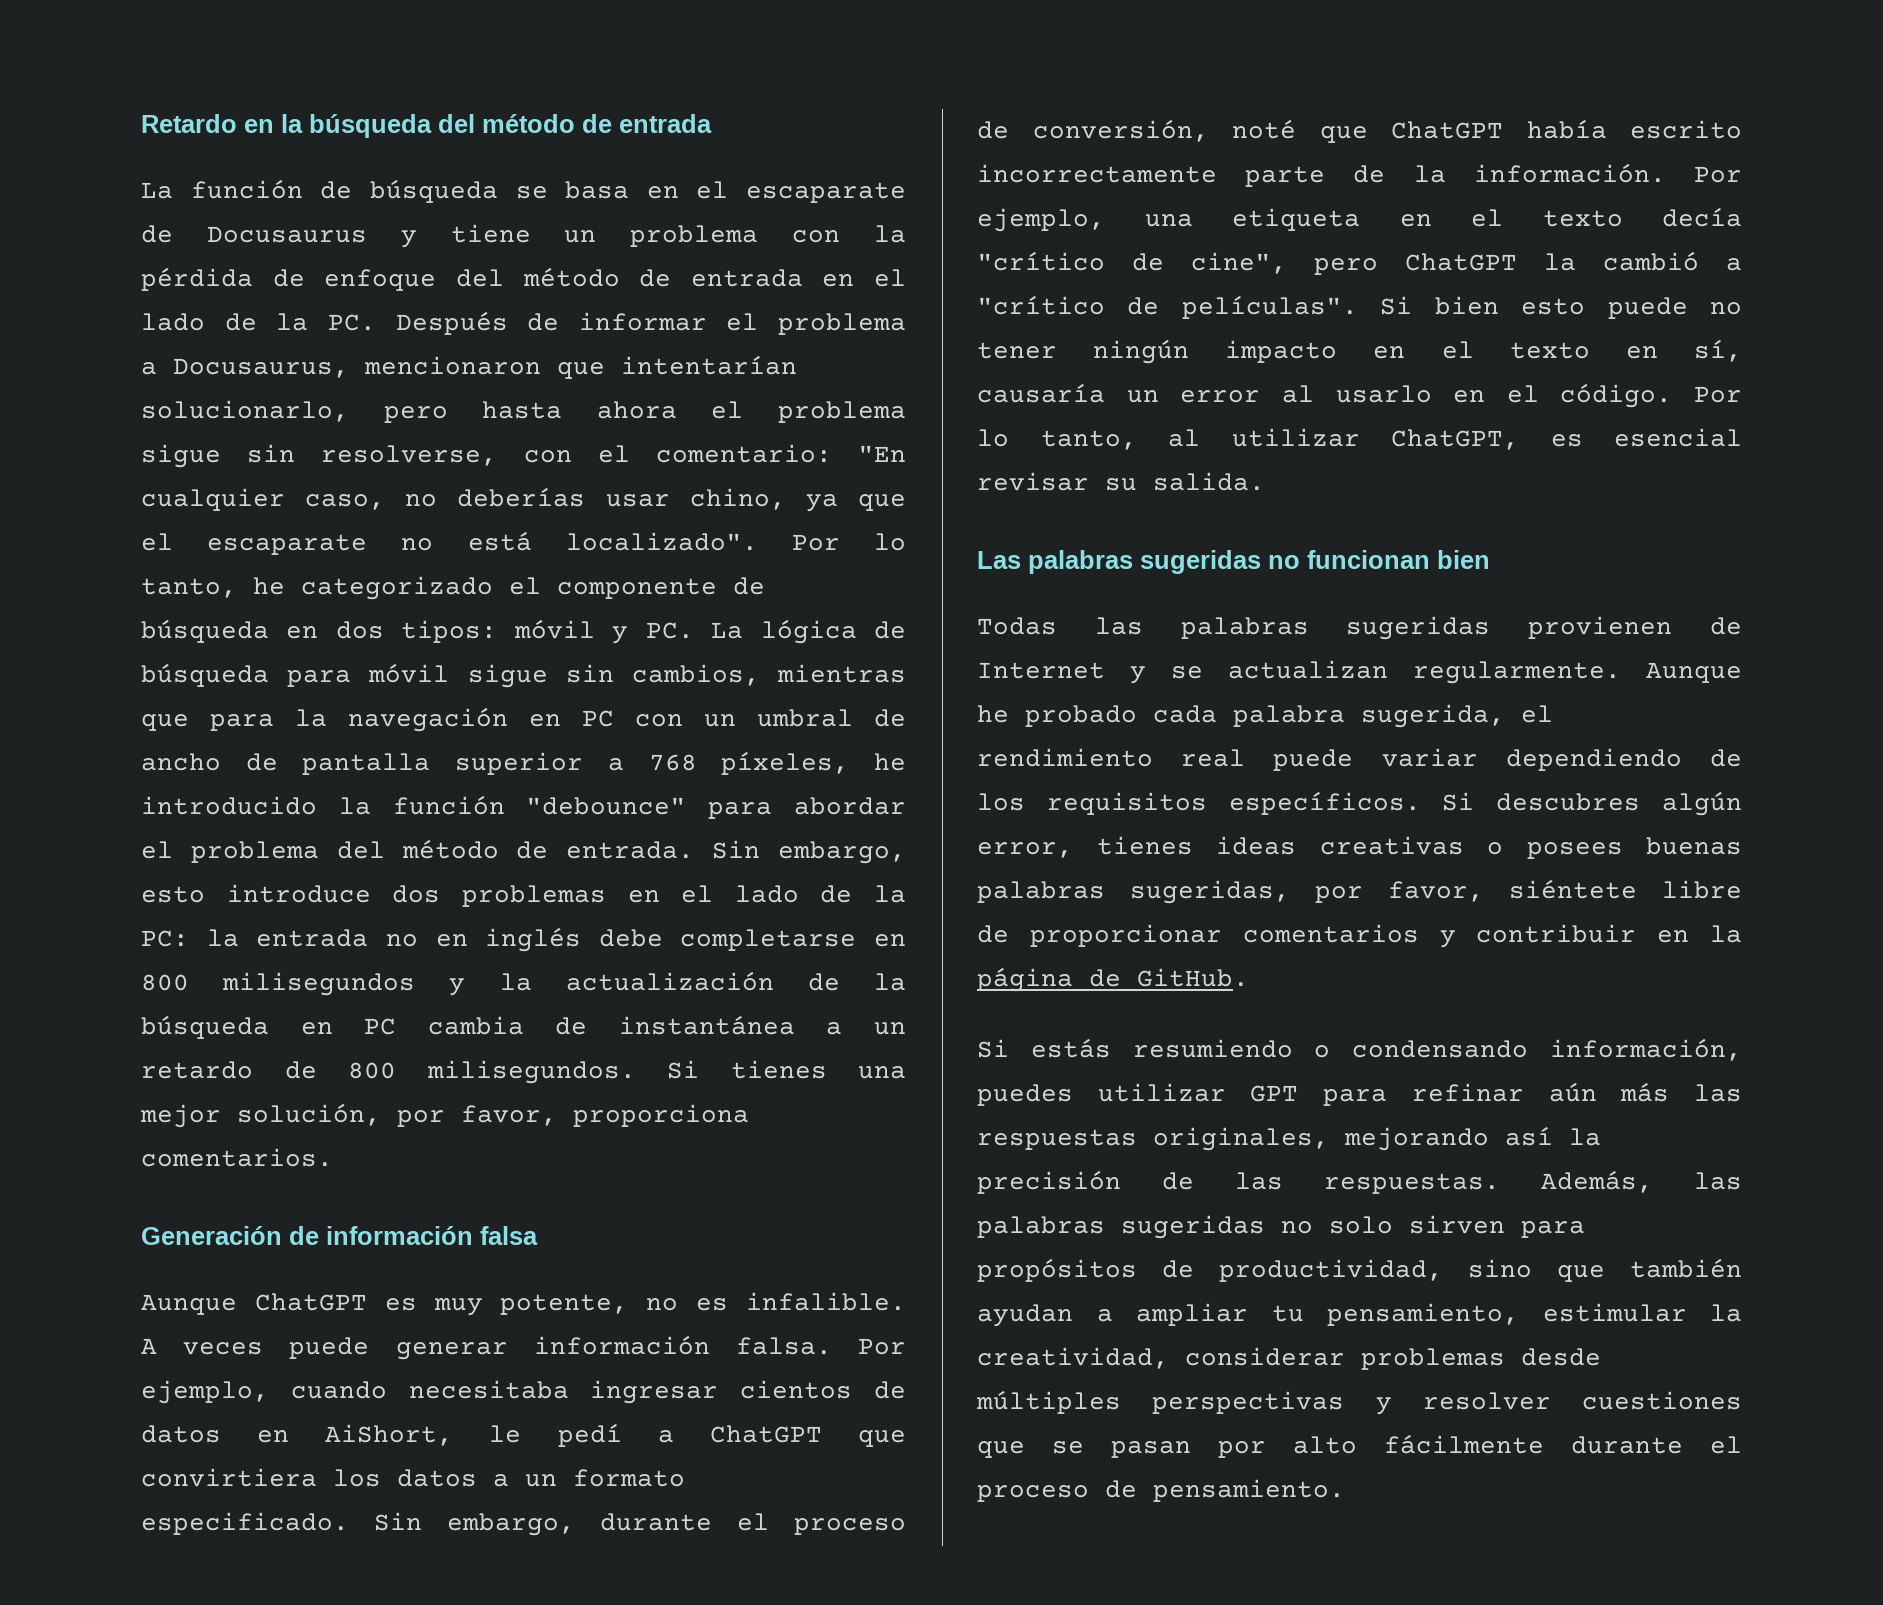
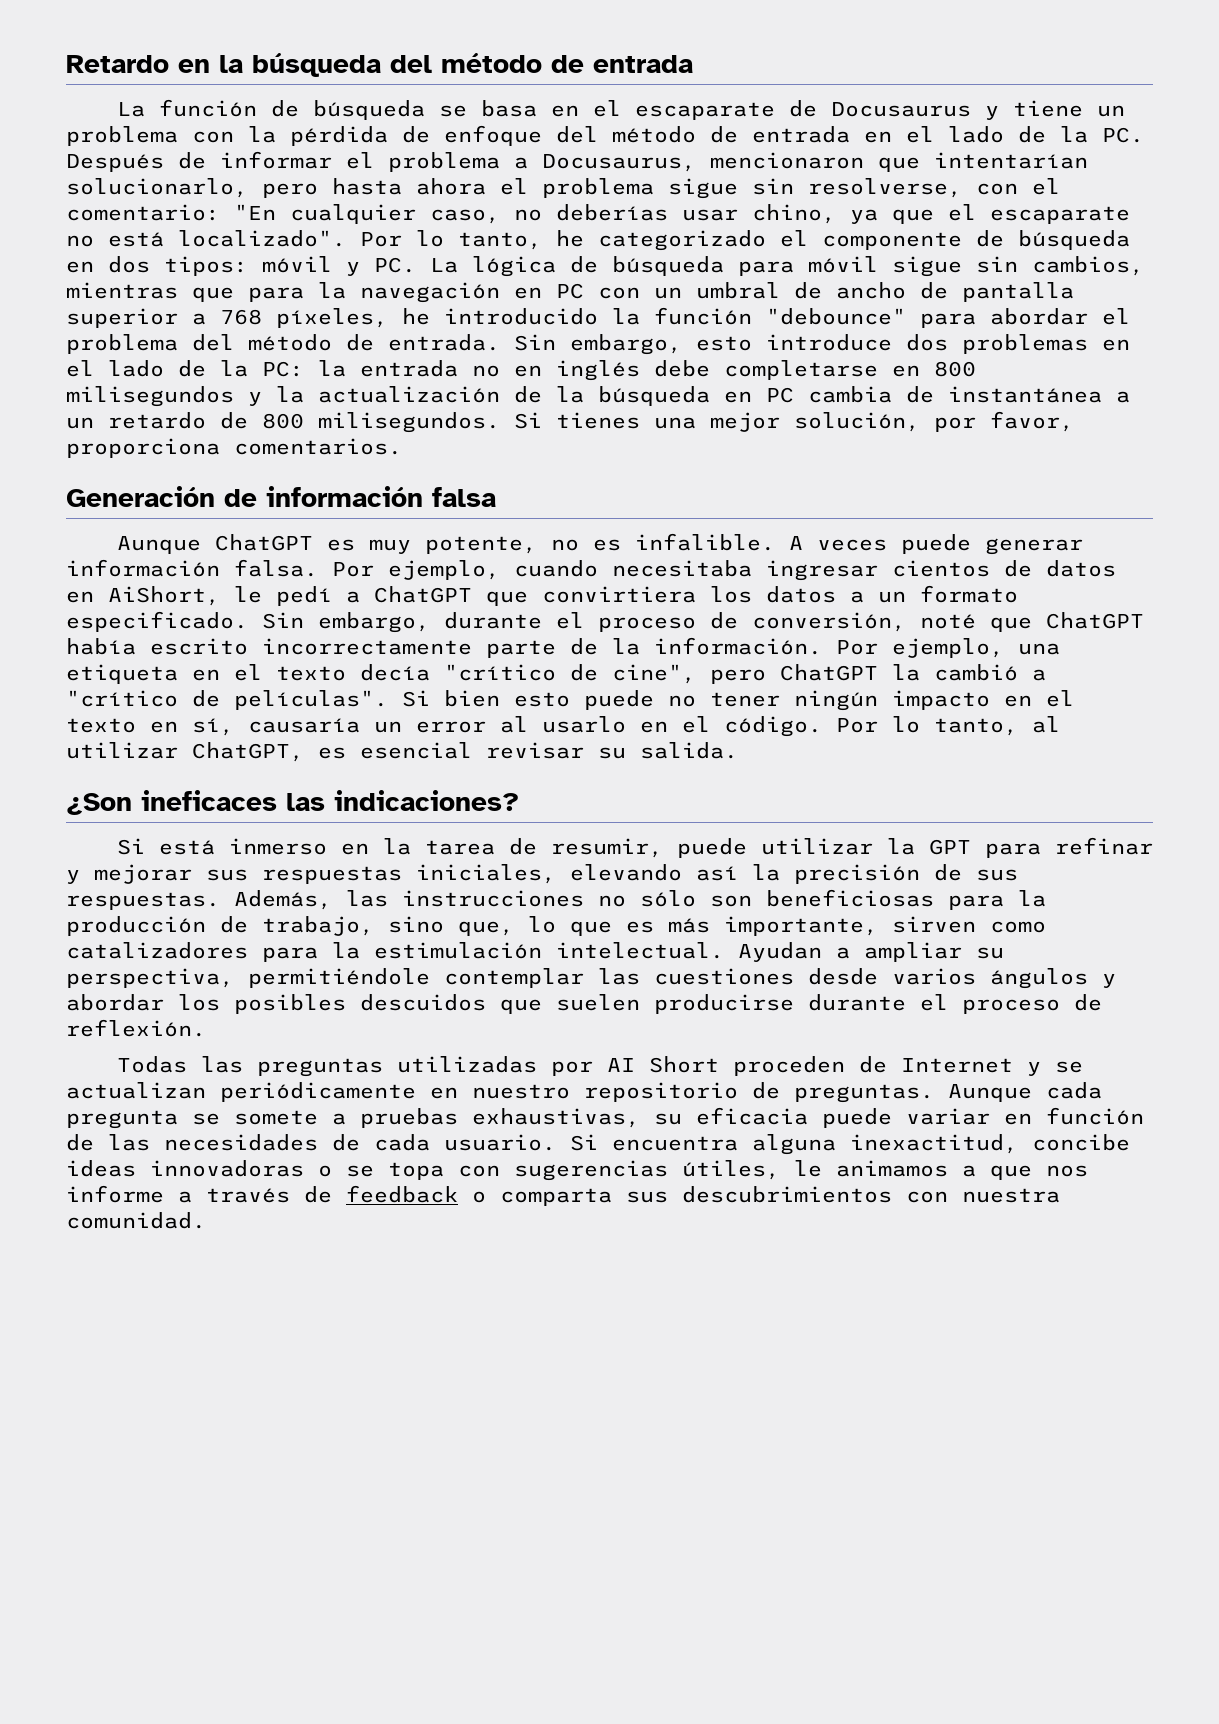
[977,550,1490,574] [977,616,1673,640] Las palabras sugeridas no funcionan bien // Todas las palabras sugeridas provienen -> [66,790,519,815] [116,837,1153,858] [66,864,1018,884] [66,889,1046,910] [66,916,1046,936] [66,942,1004,962] [66,968,1116,989] [66,994,1102,1014] [66,1019,206,1037] [116,1056,845,1077] ¿Son ineficaces las indicaciones? // Si está inmerso en la tarea de resumir, puede utilizar la GPT para refinar y mejorar sus respuestas iniciales, elevando así la precisión de sus respuestas. Además, las instrucciones no sólo son beneficiosas para la producción de trabajo, sino que, lo que es más importante, sirven como catalizadores para la estimulación intelectual. Ayudan a ampliar su perspectiva, permitiéndole contemplar las cuestiones desde varios ángulos y abordar los posibles descuidos que suelen producirse durante el proceso de reflexión. // Todas las preguntas utilizadas por AI Short proceden
[1413,661,1742,684] [977,704,1553,728] [977,748,1742,771] [977,791,1742,816] [977,836,1742,859] [977,879,1742,904] [977,924,1742,948] [977,967,1249,992] [977,1038,1742,1061] [977,1082,1742,1106] [977,1126,1601,1151] [977,1170,1742,1194] [977,1215,1585,1239] [977,1258,1742,1282] [977,1303,1742,1327] [977,1347,1601,1370] [976,1390,1742,1415] [977,1434,1742,1458] [977,1479,1345,1502] regularmente. Aunque he probado cada palabra sugerida, el rendimiento real puede variar dependiendo de los requisitos específicos. Si descubres algún error, tienes ideas creativas o posees buenas palabras sugeridas, por favor, siéntete libre de proporcionar comentarios y contribuir en la página de GitHub. // Si estás resumiendo o condensando información, puedes utilizar GPT para refinar aún más las respuestas originales, mejorando así la precisión de las respuestas. Además, las palabras sugeridas no solo sirven para propósitos de productividad, sino que también ayudan a ampliar tu pensamiento, estimular la creatividad, considerar problemas desde múltiples perspectivas y resolver cuestiones que se pasan por alto fácilmente durante el proceso de pensamiento. -> [220,1082,1102,1103] [66,1107,1144,1129] [66,1134,1130,1155] [66,1160,1088,1181] [66,1185,1060,1206] [66,1212,206,1229] periódicamente en nuestro repositorio de preguntas. Aunque cada pregunta se somete a pruebas exhaustivas, su eficacia puede variar en función de las necesidades de cada usuario. Si encuentra alguna inexactitud, concibe ideas innovadoras o se topa con sugerencias útiles, le animamos a que nos informe a través de feedback o comparta sus descubrimientos con nuestra comunidad.

